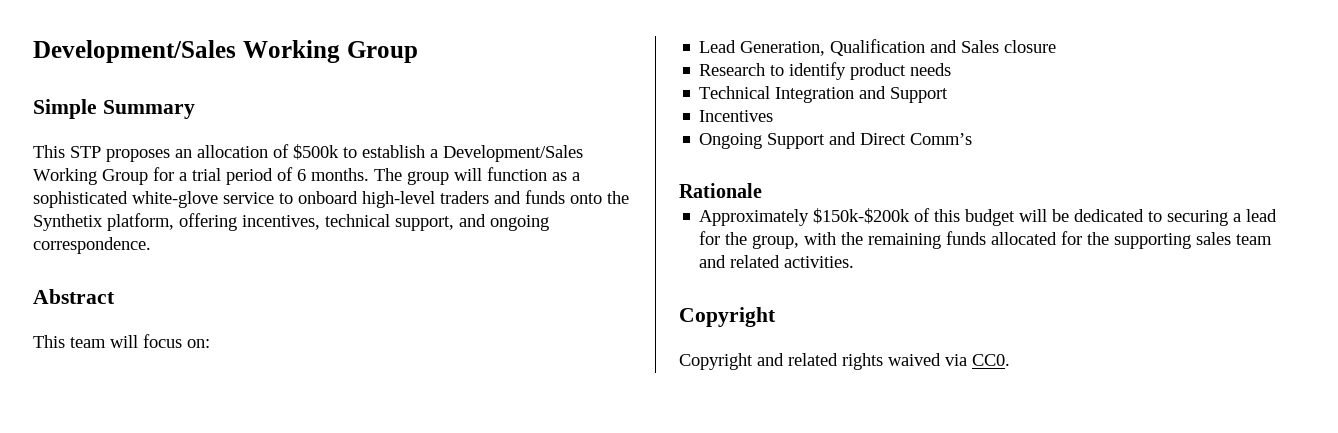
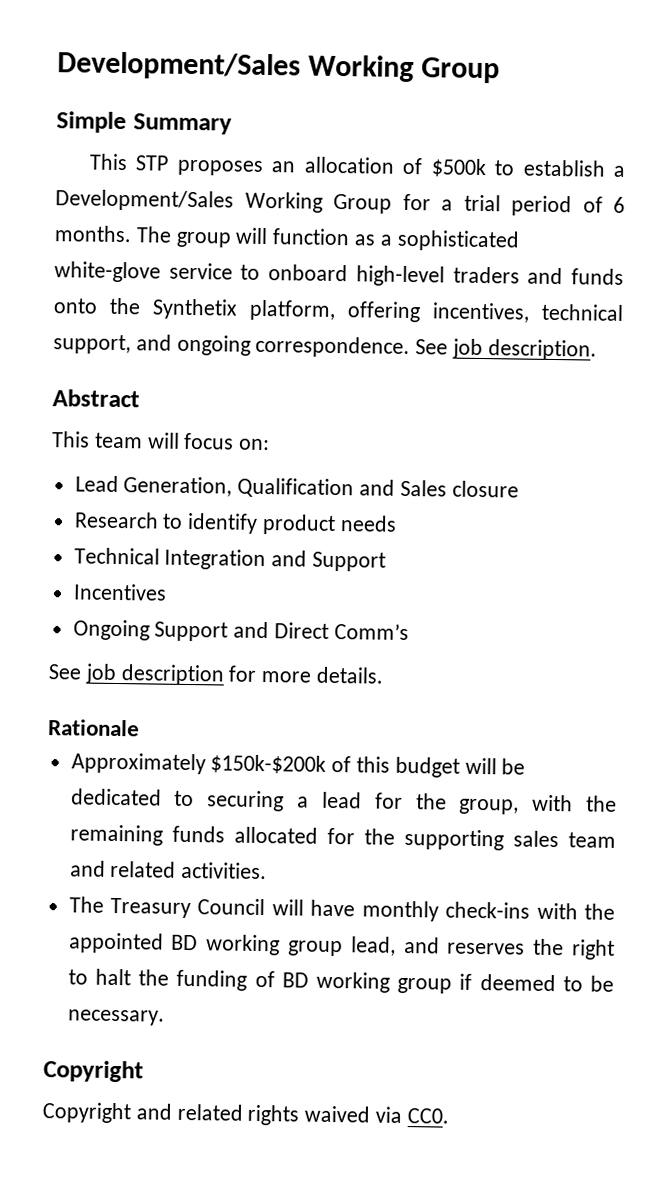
(151, 245) none -> [415,338,597,361] See job description.
(973, 139) none -> [48,663,385,686] // See job description for more details.
(855, 262) none -> [68,896,615,922] [68,932,615,960] [67,968,614,994] [67,1009,165,1026] // The Treasury Council will have monthly check-ins with the appointed BD working group lead, and reserves the right to halt the funding of BD working group if deemed to be necessary.

